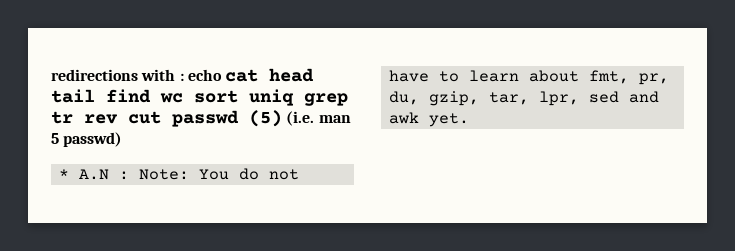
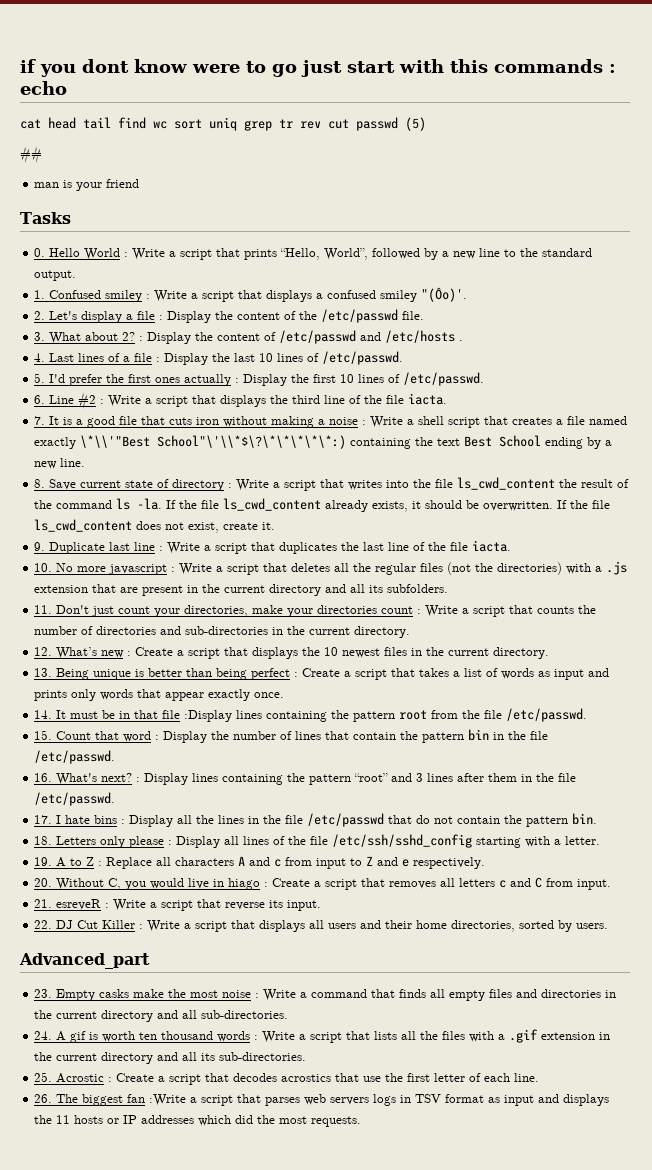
[51,69,176,81] redirections with -> [20,59,603,77] if you dont know were to go just start with this commands
(222, 75) none -> (67, 88) //
[286,111,351,126] [51,132,123,147] [59,168,300,180] [389,70,670,85] [389,91,660,106] [389,112,470,127] (i.e. man 5 passwd) // * A.N : Note: You do not have to learn about fmt, pr, du, gzip, tar, lpr, sed and awk yet. -> [20,146,42,163] [34,179,140,191] [20,212,71,224] [34,248,593,260] [34,270,77,281] [34,287,468,302] [34,309,425,323] [34,330,464,344] [34,351,404,365] [34,372,485,386] [34,392,448,409] [34,416,628,428] [34,435,613,449] [34,458,86,469] [34,477,630,491] [34,498,611,512] [34,519,276,533] [34,540,512,554] [34,561,628,575] [34,584,449,596] [34,605,597,617] [34,626,411,638] [34,647,550,659] [34,668,610,680] [34,689,285,701] [34,708,588,722] [34,729,549,743] [34,750,116,764] [34,773,577,785] [34,792,116,806] [34,813,598,827] [34,834,601,848] [34,856,486,869] [34,877,612,890] [34,899,322,911] [34,920,609,932] [19,953,150,969] [34,989,617,1001] [34,1010,289,1022] [34,1029,611,1043] [34,1052,307,1064] [34,1072,540,1085] [34,1094,610,1106] [34,1115,362,1127] // ## // man is your friend // Tasks // 0. Hello World : Write a script that prints “Hello, World”, followed by a new line to the standard output. // 1. Confused smiley : Write a script that displays a confused smiley "(Ôo)'. // 2. Let's display a file : Display the content of the /etc/passwd file. // 3. What about 2? : Display the content of /etc/passwd and /etc/hosts . // 4. Last lines of a file : Display the last 10 lines of /etc/passwd. // 5. I'd prefer the first ones actually : Display the first 10 lines of /etc/passwd. // 6. Line #2 : Write a script that displays the third line of the file iacta. // 7. It is a good file that cuts iron without making a noise : Write a shell script that creates a file named exactly \*\\'"Best School"\'\\*$\?\*\*\*\*\*:) containing the text Best School ending by a new line. // 8. Save current state of directory : Write a script that writes into the file ls_cwd_content the result of the command ls -la. If the file ls_cwd_content already exists, it should be overwritten. If the file ls_cwd_content does not exist, create it. // 9. Duplicate last line : Write a script that duplicates the last line of the file iacta. // 10. No more javascript : Write a script that deletes all the regular files (not the directories) with a .js extension that are present in the current directory and all its subfolders. // 11. Don't just count your directories, make your directories count : Write a script that counts the number of directories and sub-directories in the current directory. // 12. What’s new : Create a script that displays the 10 newest files in the current directory. // 13. Being unique is better than being perfect : Create a script that takes a list of words as input and prints only words that appear exactly once. // 14. It must be in that file :Display lines containing the pattern root from the file /etc/passwd. // 15. Count that word : Display the number of lines that contain the pattern bin in the file /etc/passwd. // 16. What's next? : Display lines containing the pattern “root” and 3 lines after them in the file /etc/passwd. // 17. I hate bins : Display all the lines in the file /etc/passwd that do not contain the pattern bin. // 18. Letters only please : Display all lines of the file /etc/ssh/sshd_config starting with a letter. // 19. A to Z : Replace all characters A and c from input to Z and e respectively. // 20. Without C, you would live in hiago : Create a script that removes all letters c and C from input. // 21. esreveR : Write a script that reverse its input. // 22. DJ Cut Killer : Write a script that displays all users and their home directories, sorted by users. // Advanced_part // 23. Empty casks make the most noise : Write a command that finds all empty files and directories in the current directory and all sub-directories. // 24. A gif is worth ten thousand words : Write a script that lists all the files with a .gif extension in the current directory and all its sub-directories. // 25. Acrostic : Create a script that decodes acrostics that use the first letter of each line. // 26. The biggest fan :Write a script that parses web servers logs in TSV format as input and displays the 11 hosts or IP addresses which did the most requests.

